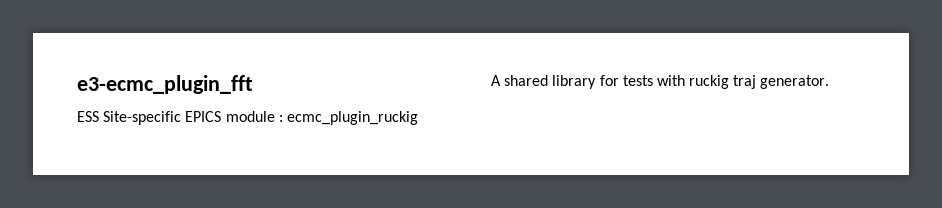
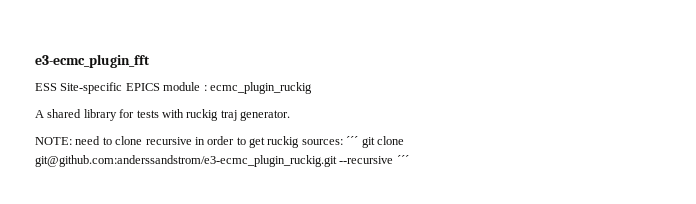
(830, 82) none -> [35,136,404,148] [35,155,409,167] // NOTE: need to clone recursive in order to get ruckig sources: ´´´ git clone git@github.com:anderssandstrom/e3-ecmc_plugin_ruckig.git --recursive ´´´

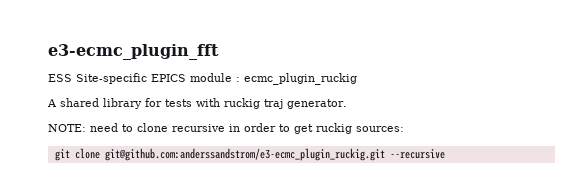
[346,136,359,145] ´´´ -> (404, 129) //
[396,155,409,164] ´´´ -> (445, 154) none

